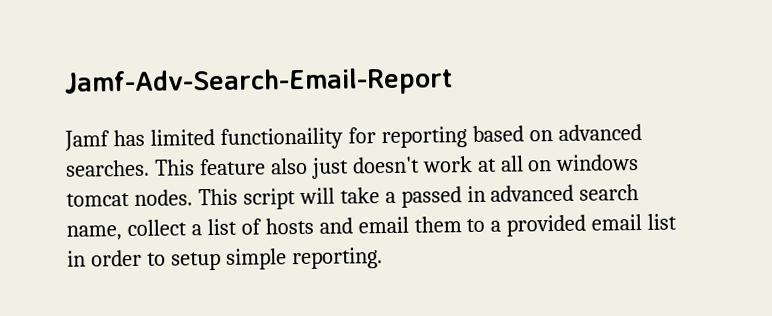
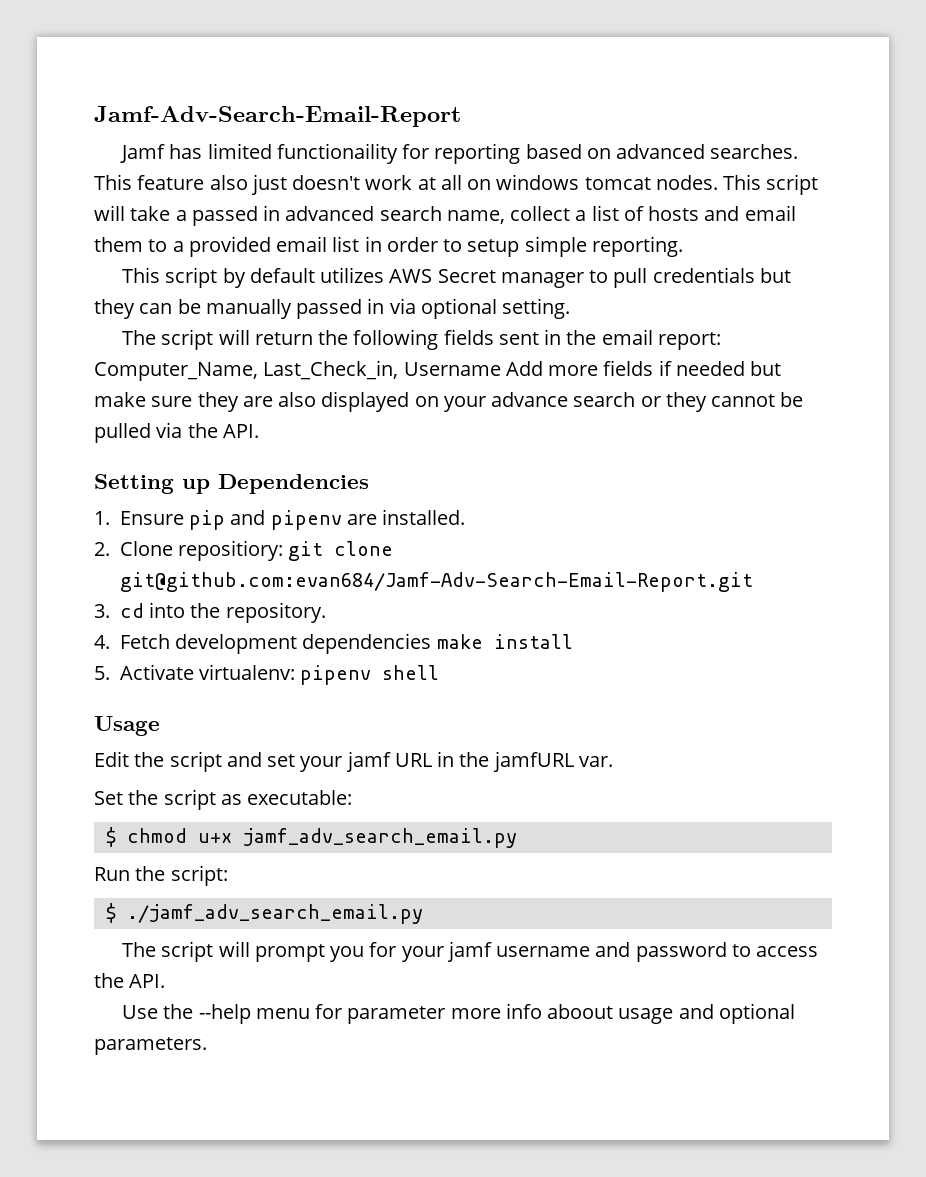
(383, 258) none -> [122,267,791,288] [94,298,571,319] [122,329,721,350] [94,360,782,381] [94,391,804,412] [94,422,259,443] [94,474,369,494] [94,509,466,530] [94,540,394,561] [119,572,753,592] [94,602,326,623] [94,633,573,654] [94,664,440,685] [94,716,160,736] [94,751,613,772] [94,789,353,810] [105,827,517,848] [94,865,228,886] [105,903,423,924] [122,941,819,962] [94,973,166,988] [122,1003,795,1024] [94,1037,207,1055] // This script by default utilizes AWS Secret manager to pull credentials but they can be manually passed in via optional setting. // The script will return the following fields sent in the email report: Computer_Name, Last_Check_in, Username Add more fields if needed but make sure they are also displayed on your advance search or they cannot be pulled via the API. // Setting up Dependencies // 1. Ensure pip and pipenv are installed. // 2. Clone repositiory: git clone git@github.com:evan684/Jamf-Adv-Search-Email-Report.git // 3. cd into the repository. // 4. Fetch development dependencies make install // 5. Activate virtualenv: pipenv shell // Usage // Edit the script and set your jamf URL in the jamfURL var. // Set the script as executable: // $ chmod u+x jamf_adv_search_email.py // Run the script: // $ ./jamf_adv_search_email.py // The script will prompt you for your jamf username and password to access the API. // Use the --help menu for parameter more info aboout usage and optional parameters.

